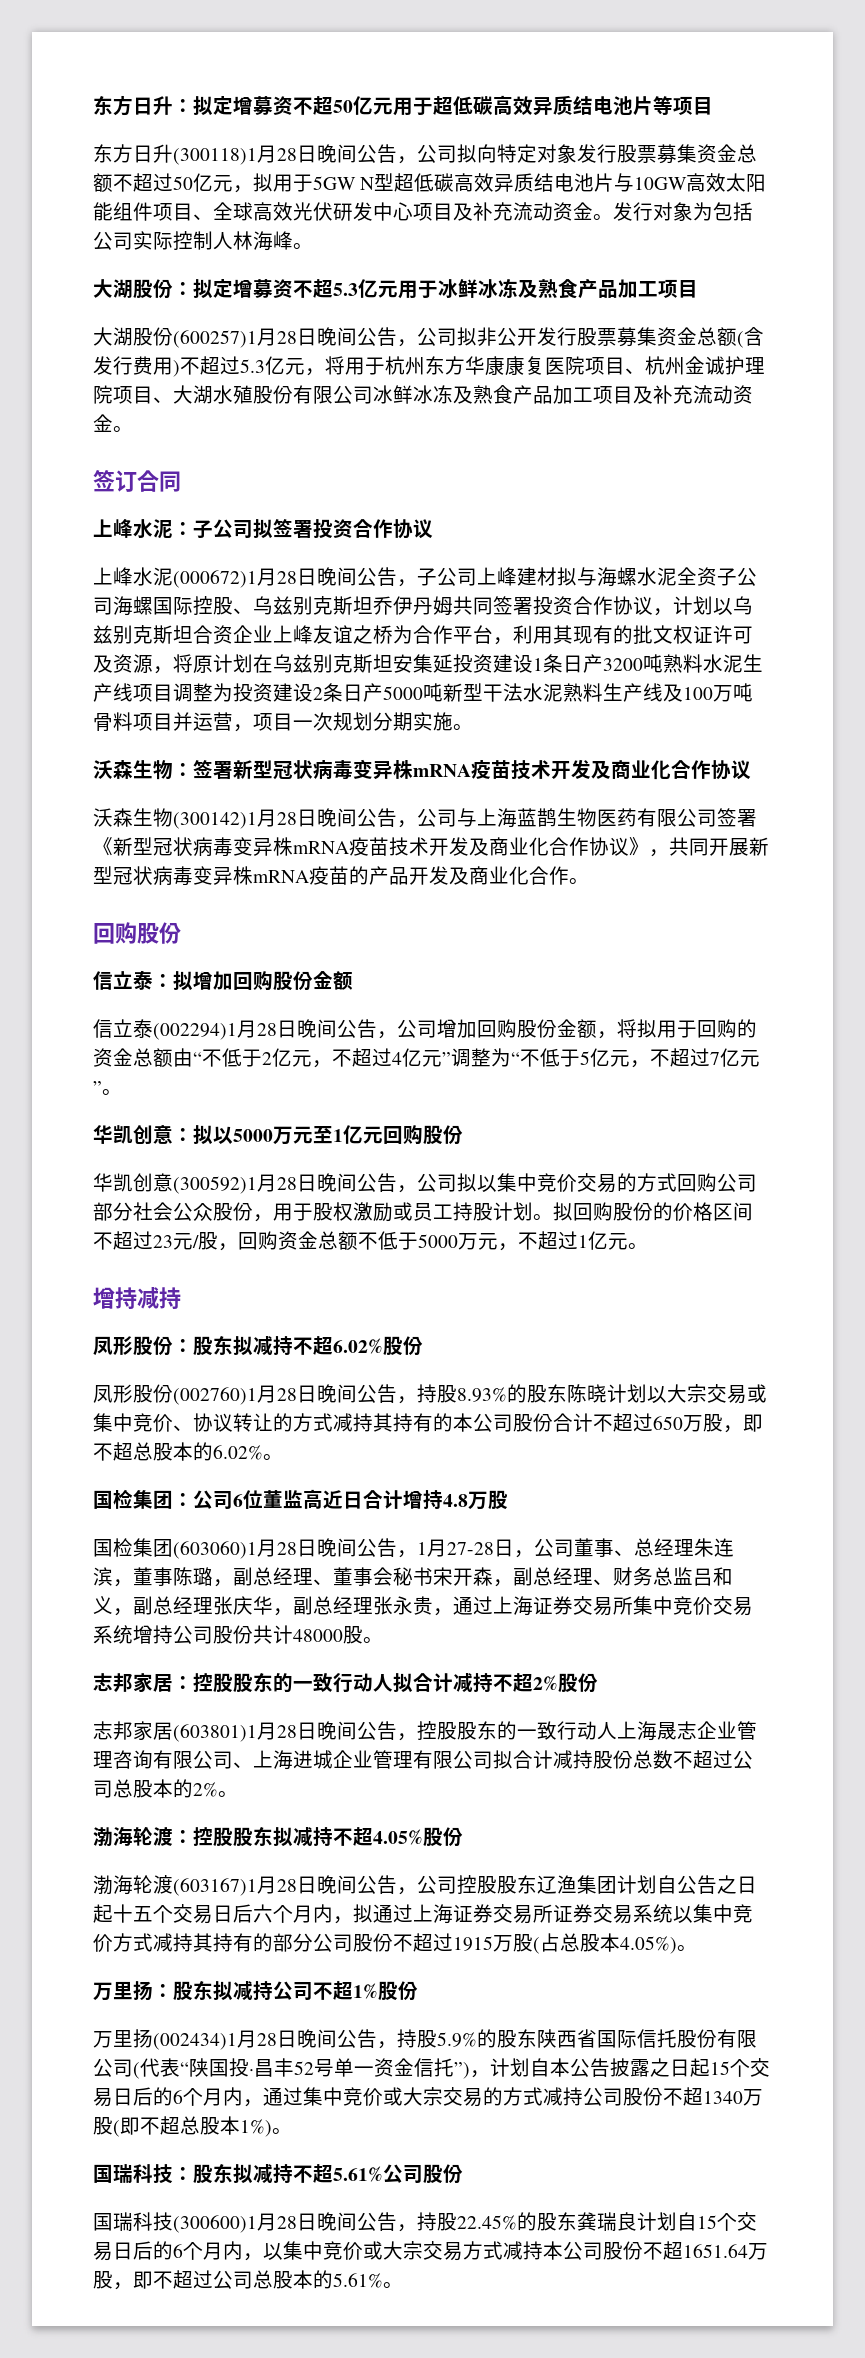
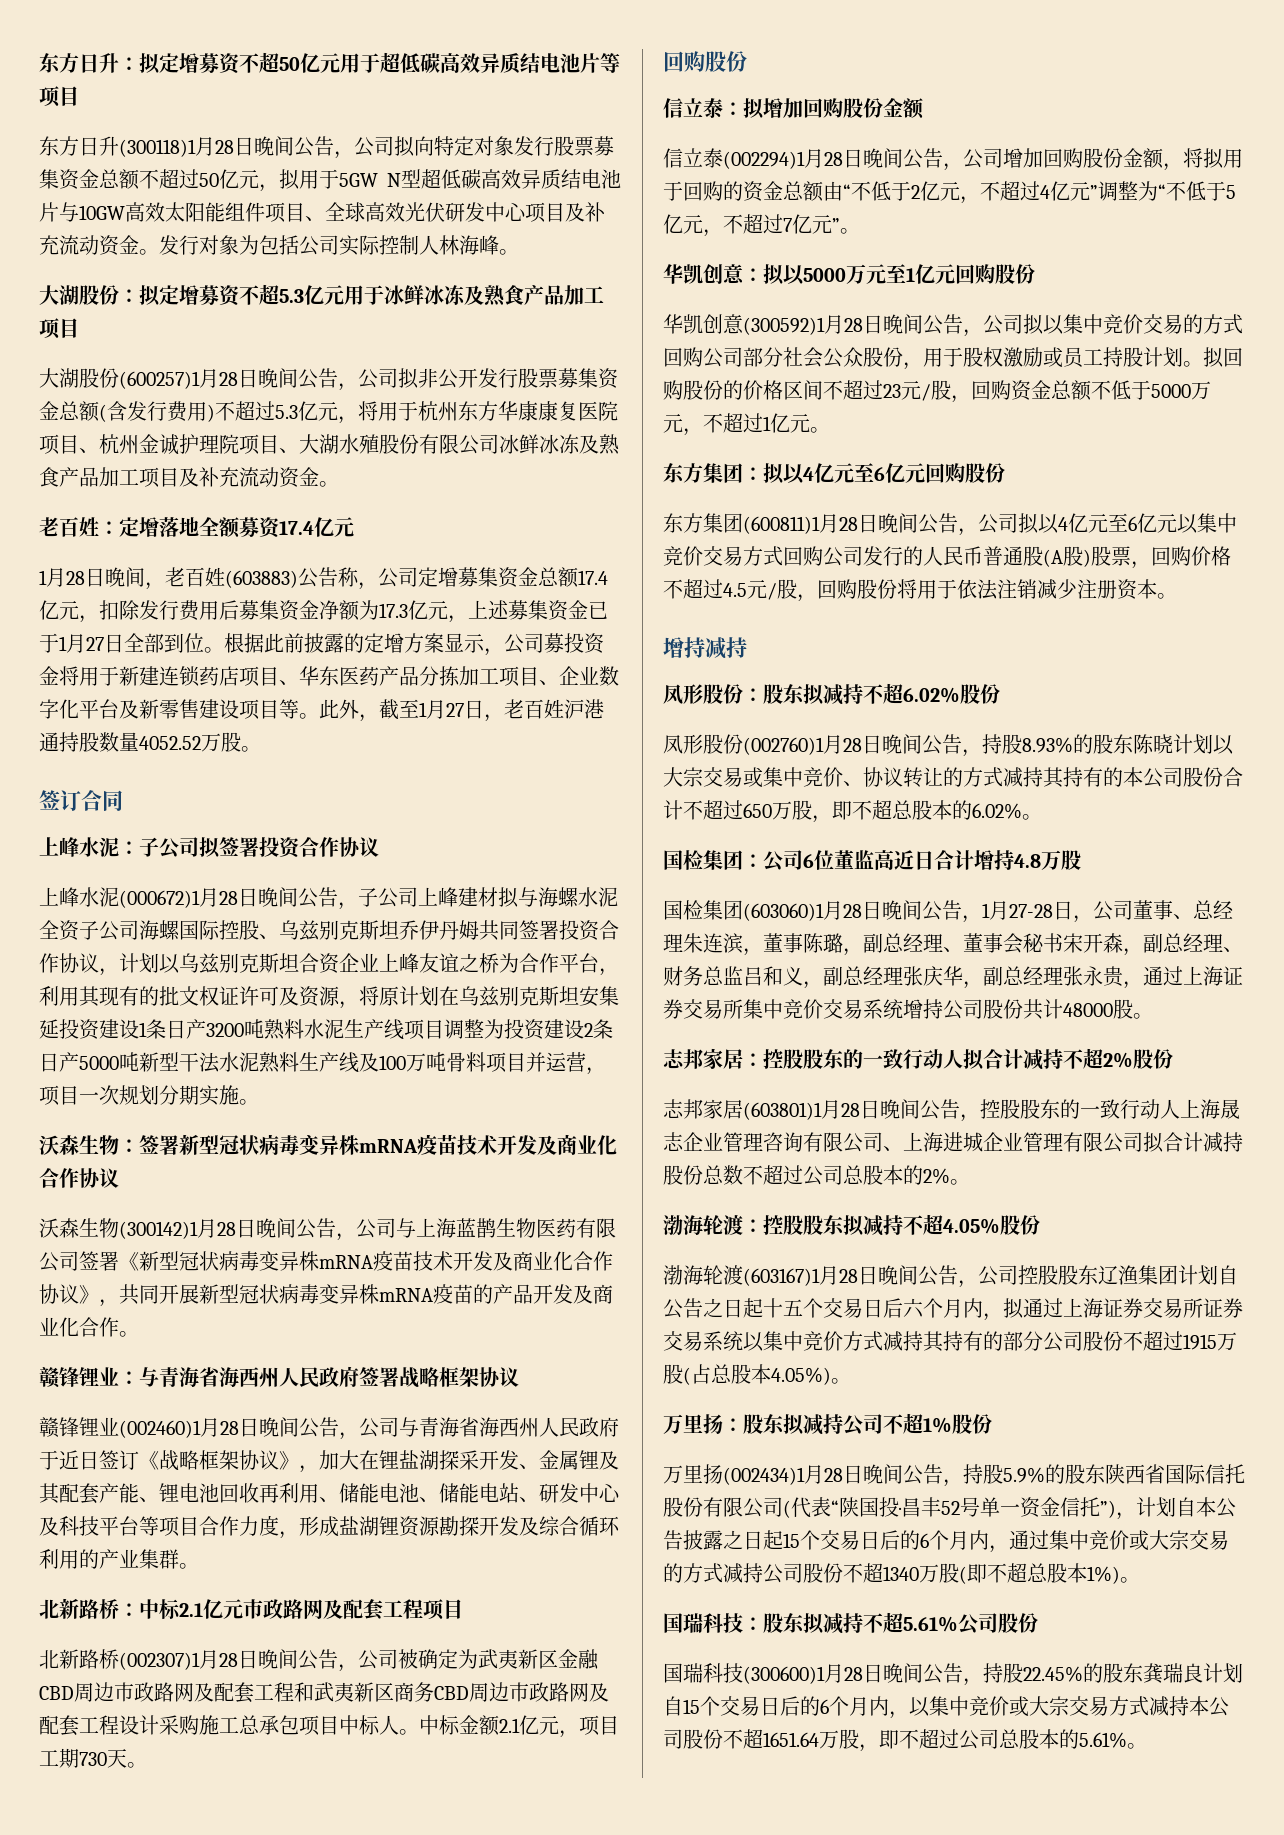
(133, 429) none -> [39,517,354,539] [39,567,608,590] [39,600,608,623] [39,633,605,656] [39,666,619,687] [39,699,604,722] [39,732,261,752] // 老百姓：定增落地全额募资17.4亿元 // 1月28日晚间，老百姓(603883)公告称，公司定增募集资金总额17.4亿元，扣除发行费用后募集资金净额为17.3亿元，上述募集资金已于1月27日全部到位。根据此前披露的定增方案显示，公司募投资金将用于新建连锁药店项目、华东医药产品分拣加工项目、企业数字化平台及新零售建设项目等。此外，截至1月27日，老百姓沪港通持股数量4052.52万股。
(589, 881) none -> [39,1366,519,1388] [39,1417,619,1440] [39,1450,619,1473] [39,1483,621,1504] [39,1515,620,1539] [39,1549,199,1569] [39,1598,463,1620] [39,1649,599,1672] [39,1682,609,1703] [39,1715,619,1738] [39,1748,147,1768] // 赣锋锂业：与青海省海西州人民政府签署战略框架协议 // 赣锋锂业(002460)1月28日晚间公告，公司与青海省海西州人民政府于近日签订《战略框架协议》，加大在锂盐湖探采开发、金属锂及其配套产能、锂电池回收再利用、储能电池、储能电站、研发中心及科技平台等项目合作力度，形成盐湖锂资源勘探开发及综合循环利用的产业集群。 // 北新路桥：中标2.1亿元市政路网及配套工程项目 // 北新路桥(002307)1月28日晚间公告，公司被确定为武夷新区金融CBD周边市政路网及配套工程和武夷新区商务CBD周边市政路网及配套工程设计采购施工总承包项目中标人。中标金额2.1亿元，项目工期730天。
(648, 1246) none -> [663,463,1005,484] [663,513,1237,536] [663,546,1231,569] [663,579,1177,602] // 东方集团：拟以4亿元至6亿元回购股份 // 东方集团(600811)1月28日晚间公告，公司拟以4亿元至6亿元以集中竞价交易方式回购公司发行的人民币普通股(A股)股票，回购价格不超过4.5元/股，回购股份将用于依法注销减少注册资本。

